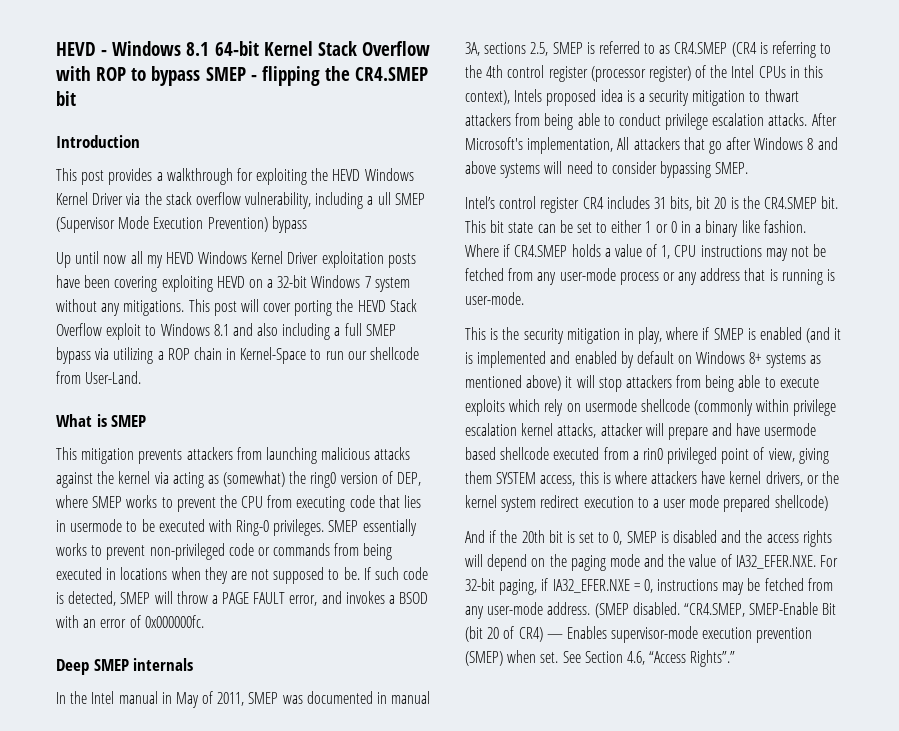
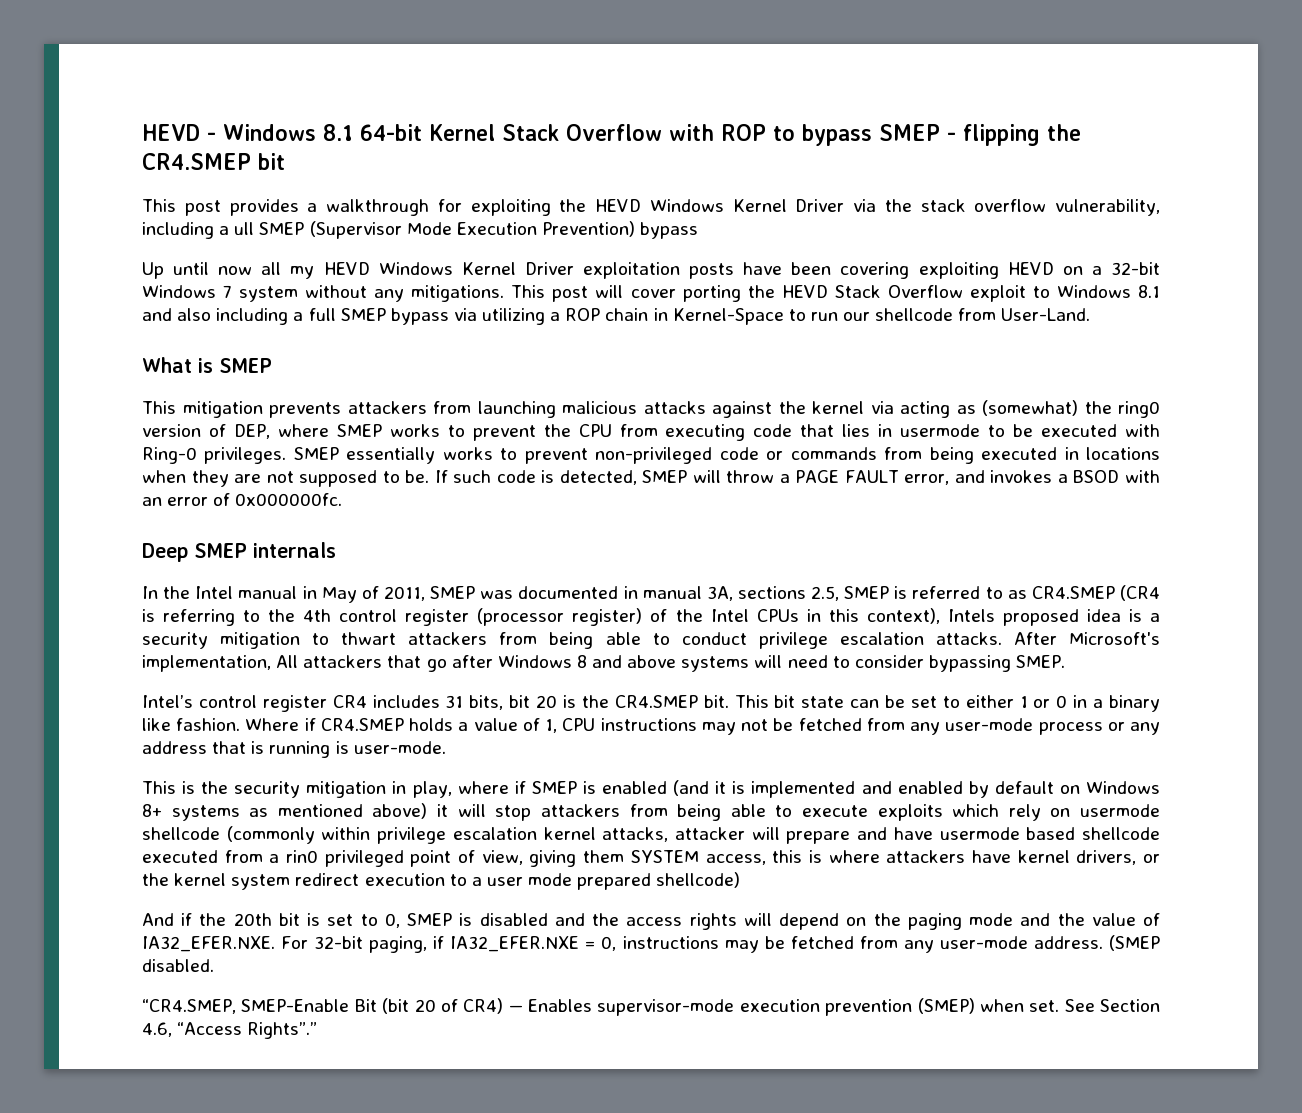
[56,135,140,148] // Introduction -> (285, 161) none
(680, 608) none -> (214, 965) //

